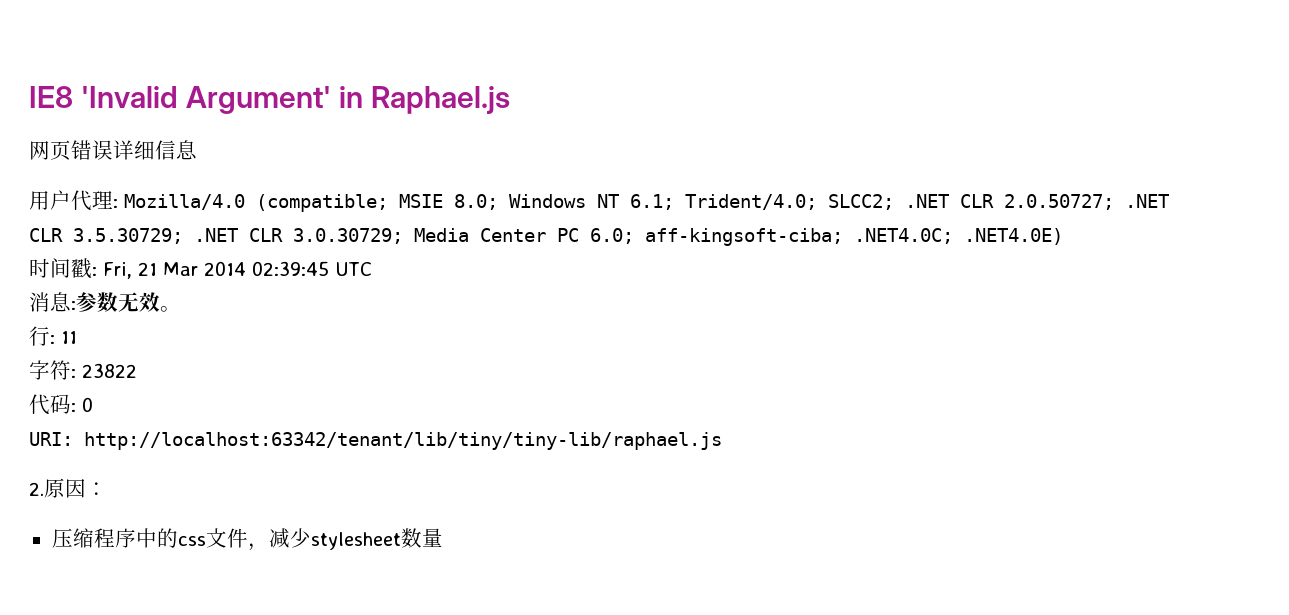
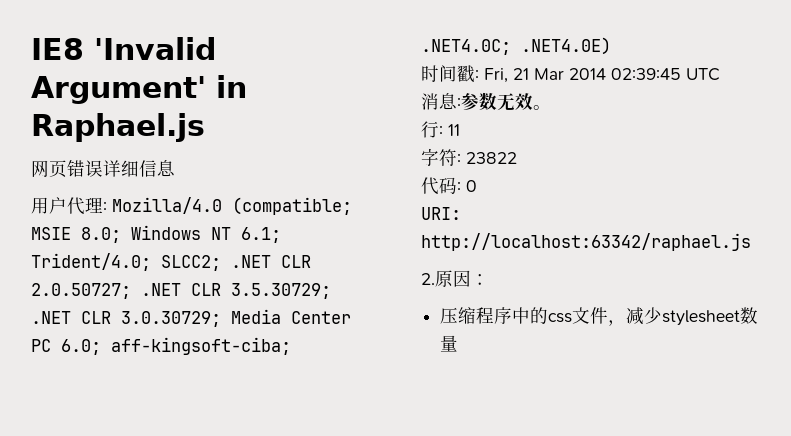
[84,432,722,450] http://localhost:63342/tenant/lib/tiny/tiny-lib/raphael.js -> [421,233,751,251] http://localhost:63342/raphael.js

